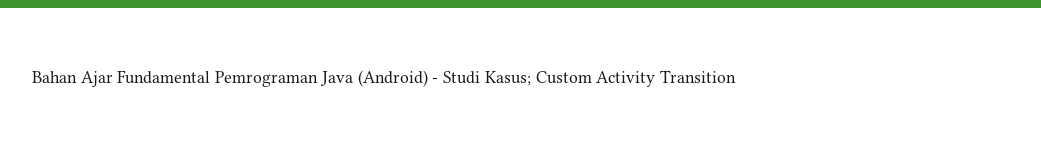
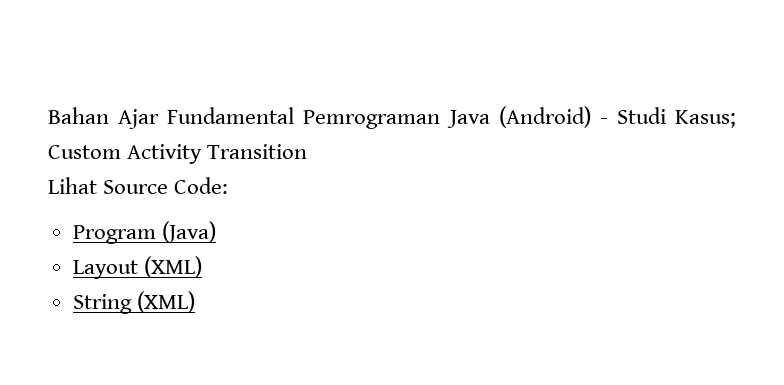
(736, 76) none -> [48,177,229,194] [72,221,216,244] [72,256,202,279] [72,291,195,314] // Lihat Source Code: // Program (Java) // Layout (XML) // String (XML)

